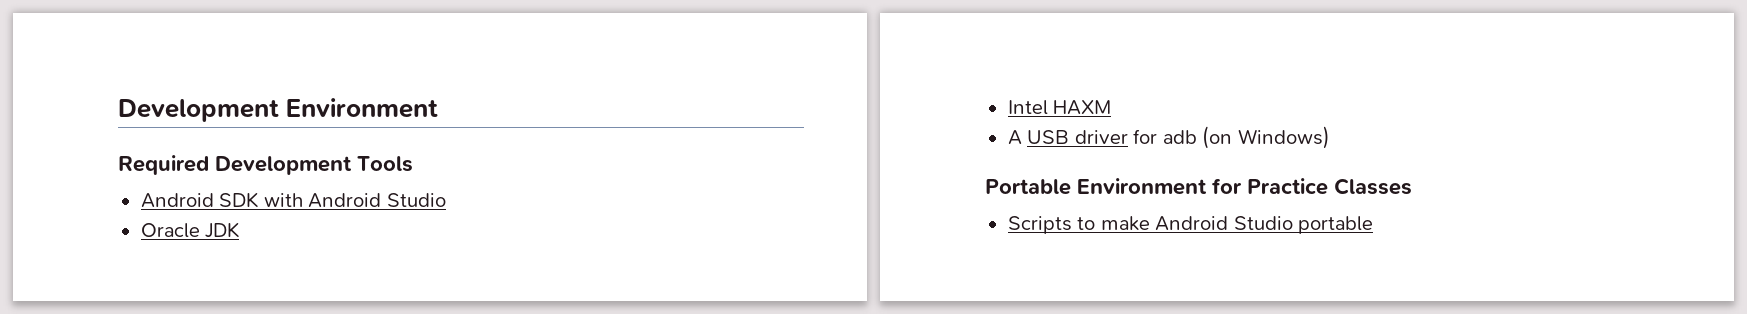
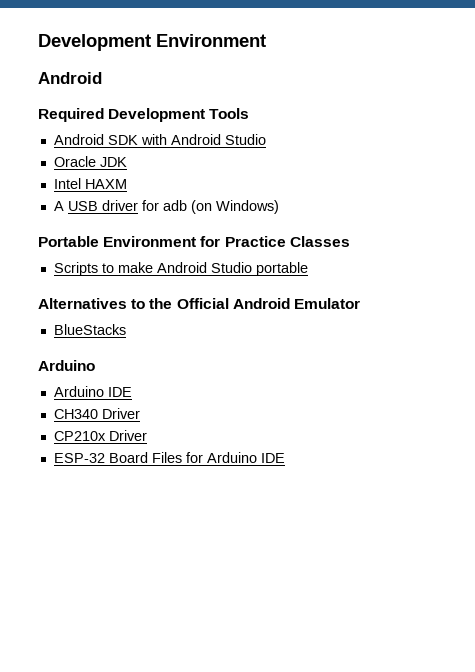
(439, 108) none -> [38,72,102,84] // Android
(1374, 225) none -> [38,298,360,309] [53,324,126,335] [38,360,95,371] [53,386,132,397] [53,408,140,419] [53,430,147,441] [53,452,285,463] // Alternatives to the Official Android Emulator // BlueStacks // Arduino // Arduino IDE // CH340 Driver // CP210x Driver // ESP-32 Board Files for Arduino IDE

